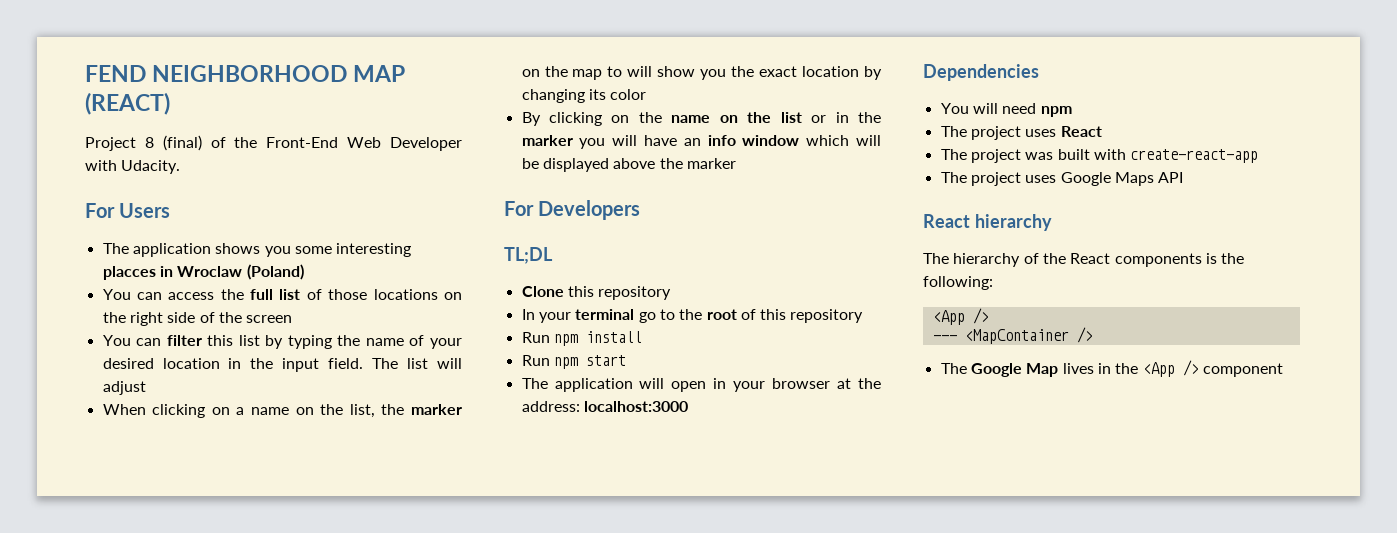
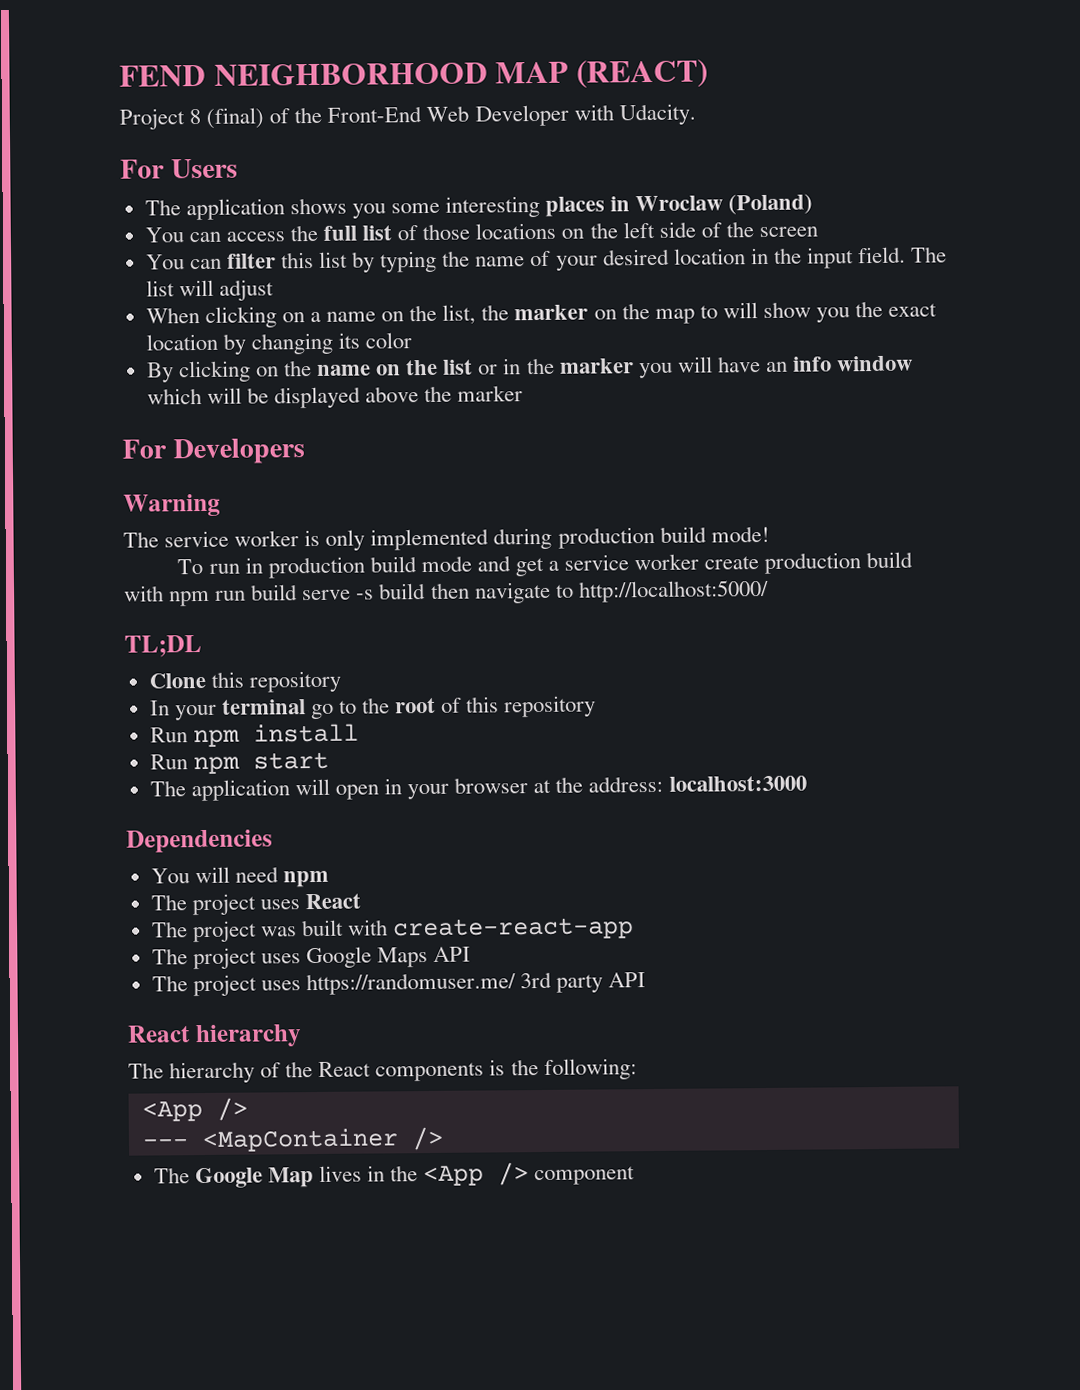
[102,266,156,280] placces -> [545,196,606,217] places
[129,312,163,326] right -> [622,221,655,239] left
(641, 210) none -> [123,493,221,517] [123,525,770,551] [177,551,914,579] [124,579,769,607] // Warning // The service worker is only implemented during production build mode! // To run in production build mode and get a service worker create production build with npm run build serve -s build then navigate to http://localhost:5000/
(1184, 177) none -> [151,971,647,997] // The project uses https://randomuser.me/ 3rd party API

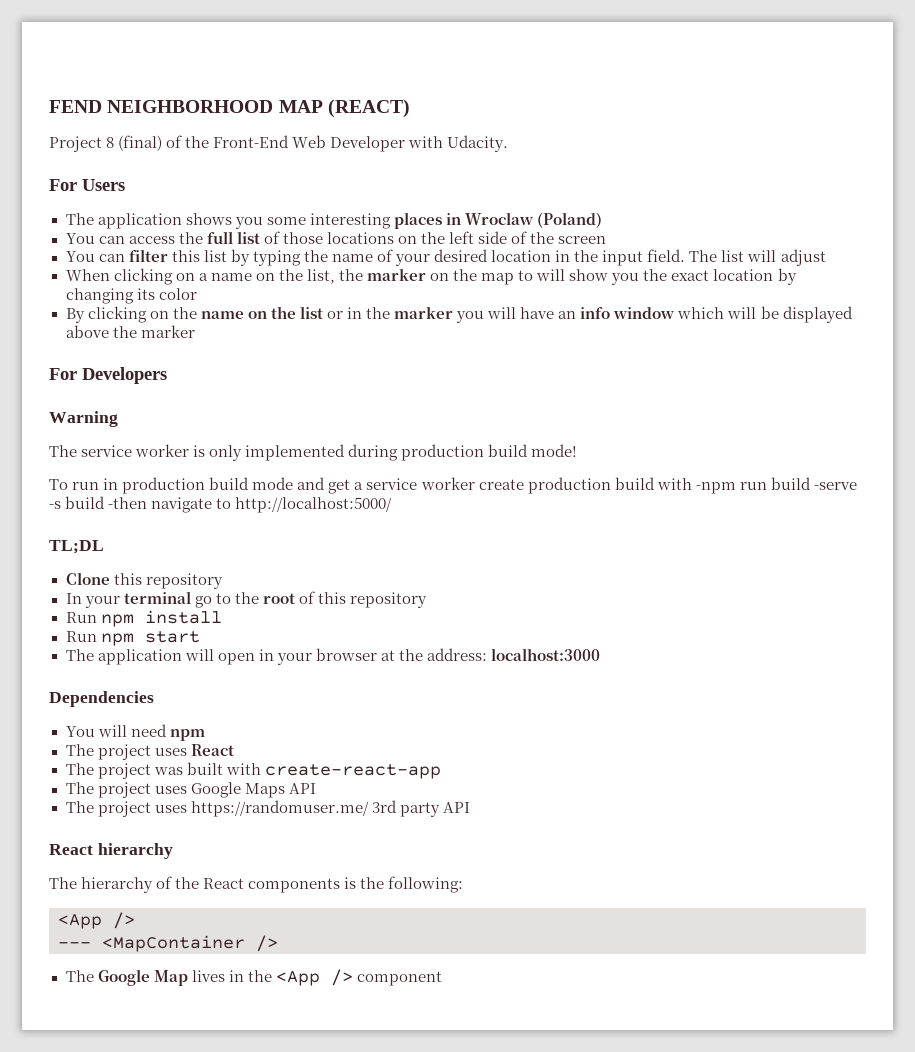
[169,590,211,607] npm -> [695,482,736,494] -npm
[302,589,352,601] serve -> [813,482,857,490] -serve
[429,582,470,599] then -> [108,497,148,509] -then

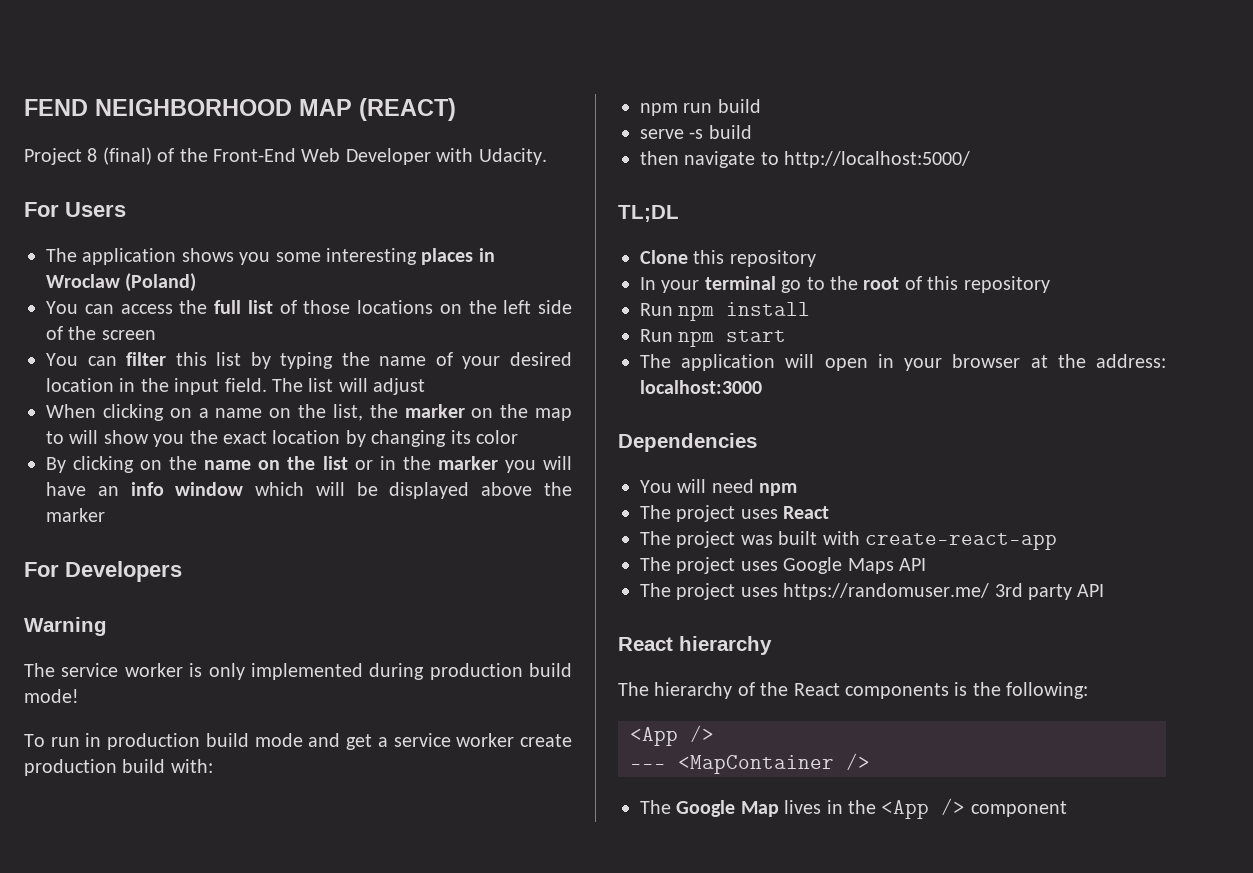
[656,478,736,494] with -npm -> [170,759,213,773] [640,103,678,116] with: // npm
[813,482,857,490] -serve -> [640,129,684,139] // serve
[108,497,148,509] -then -> [640,151,679,165] // then

